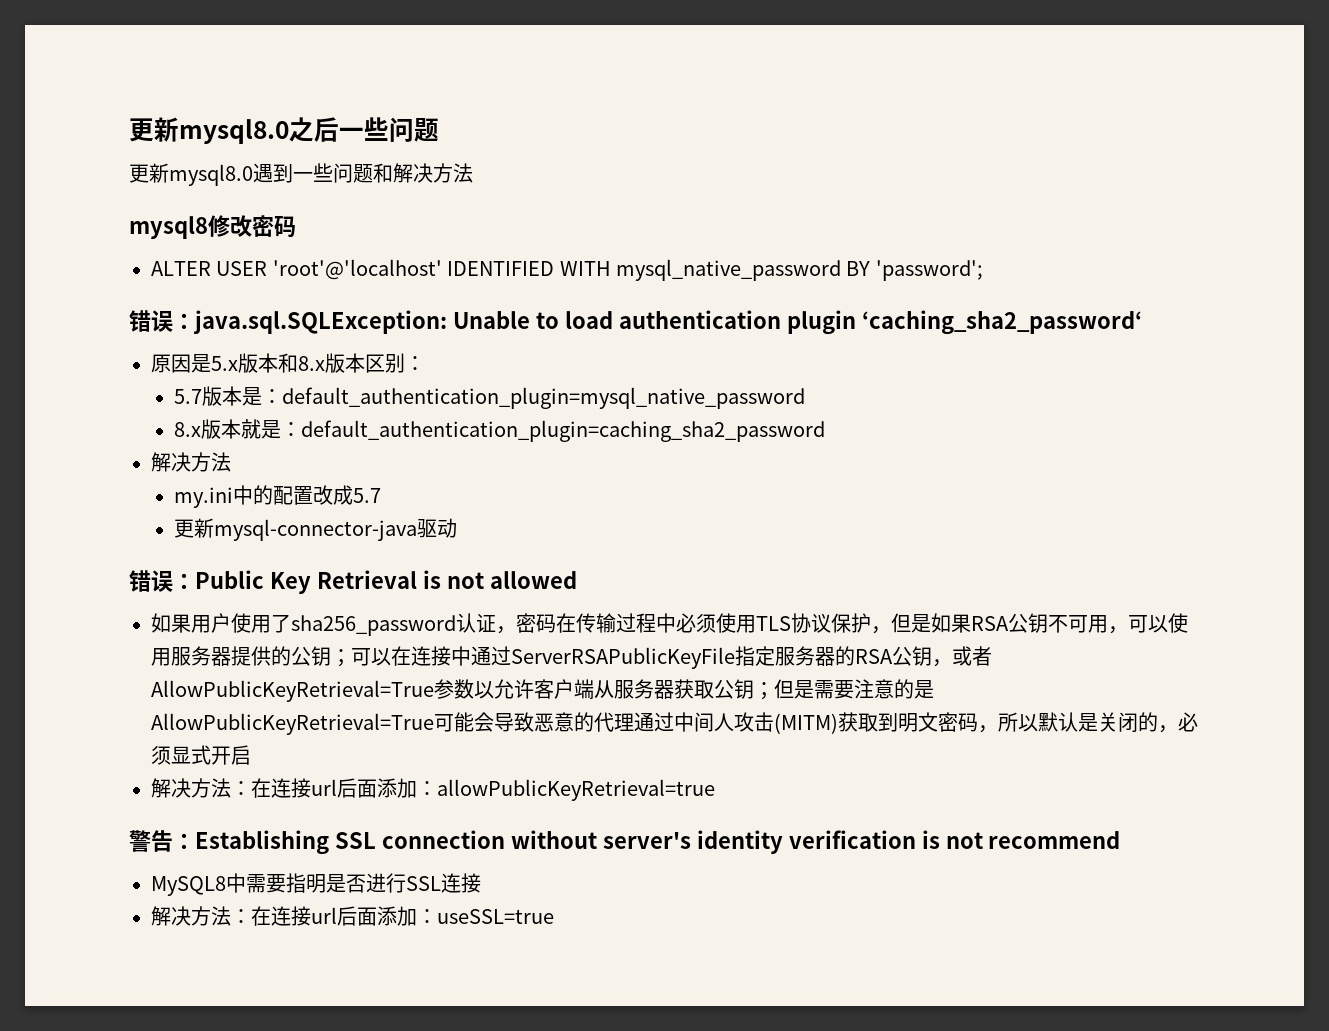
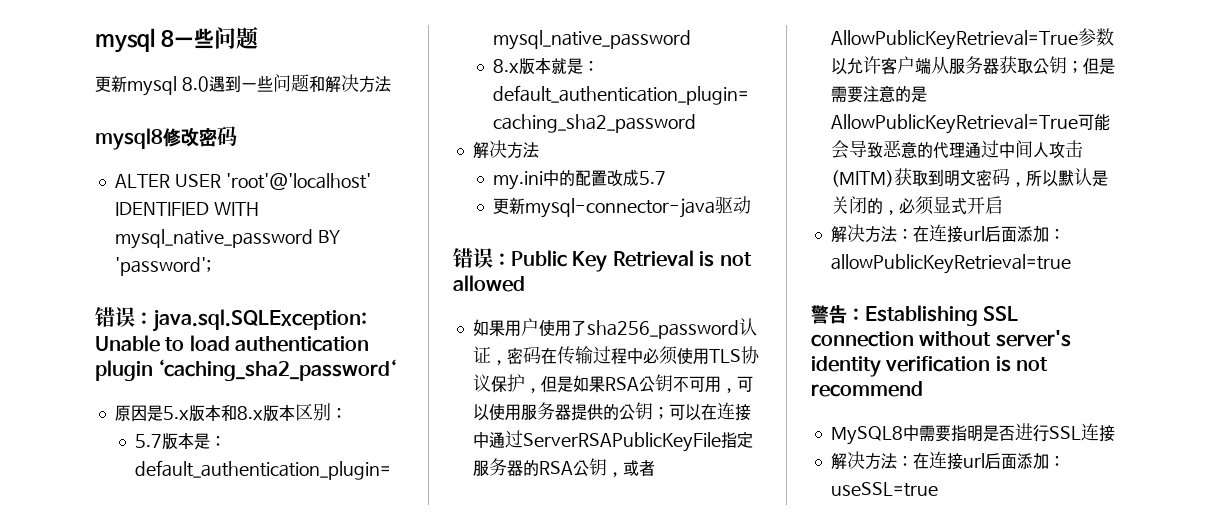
[129,117,339,144] 更新mysql8.0之后 -> [95,28,174,53] mysql 8
[169,164,253,186] mysql8.0 -> [127,76,209,96] mysql 8.0

